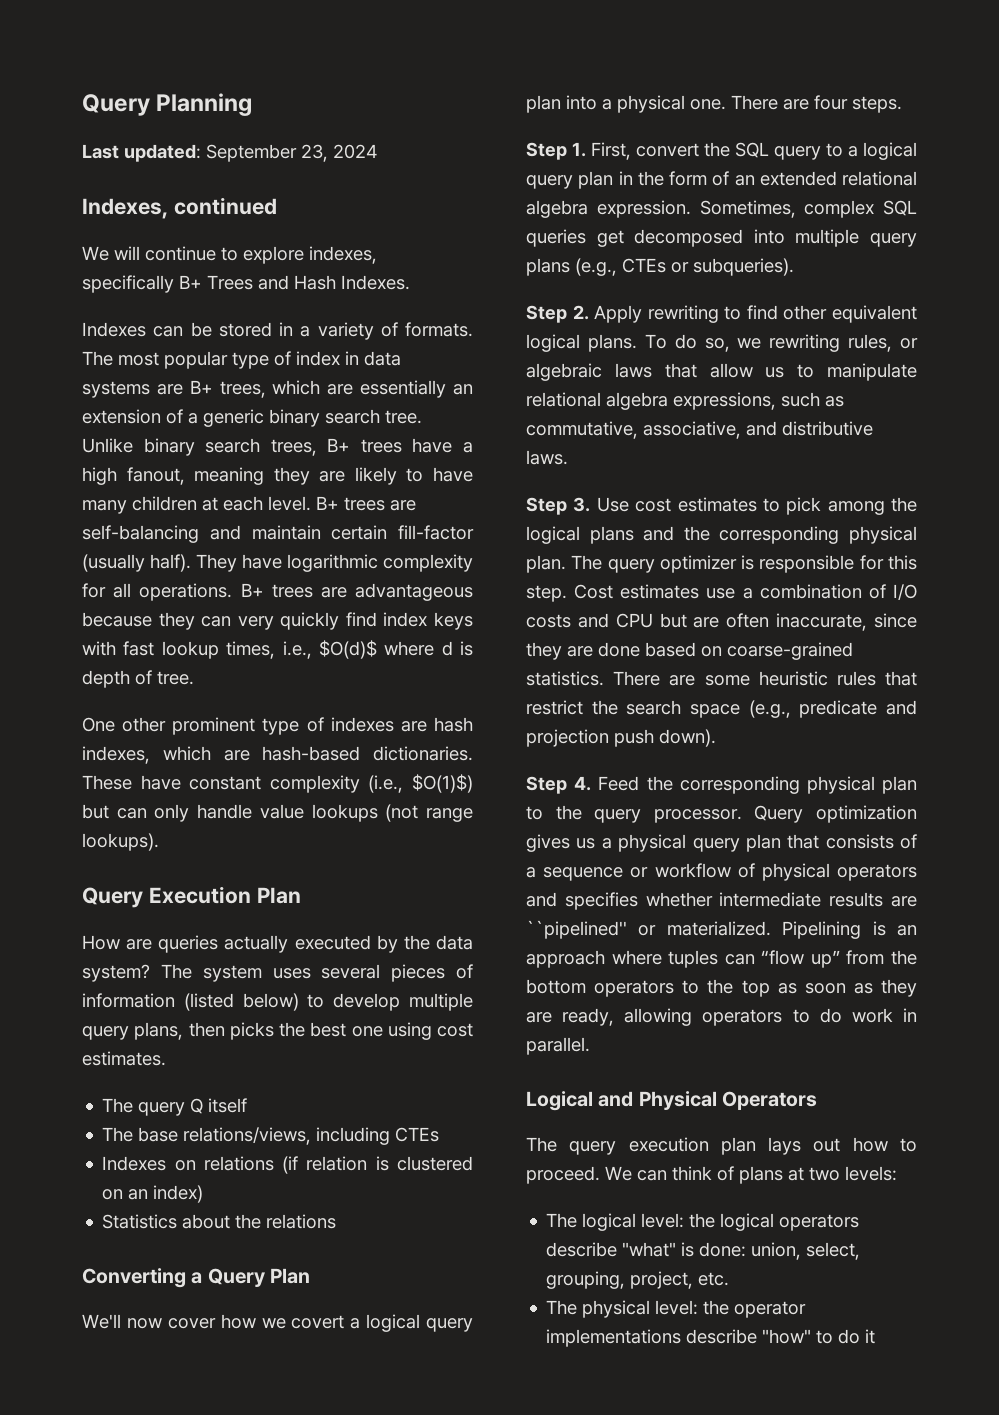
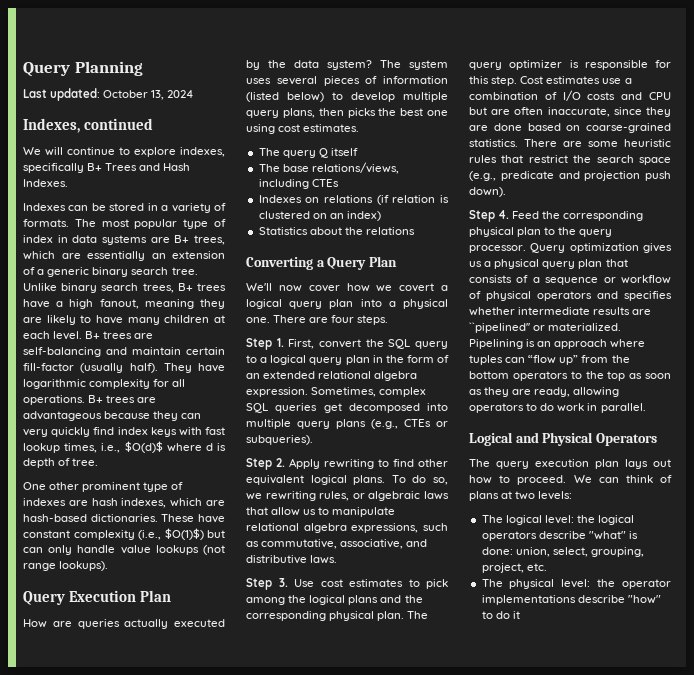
[206,144,328,162] September 23, -> [103,90,165,100] October 13,

